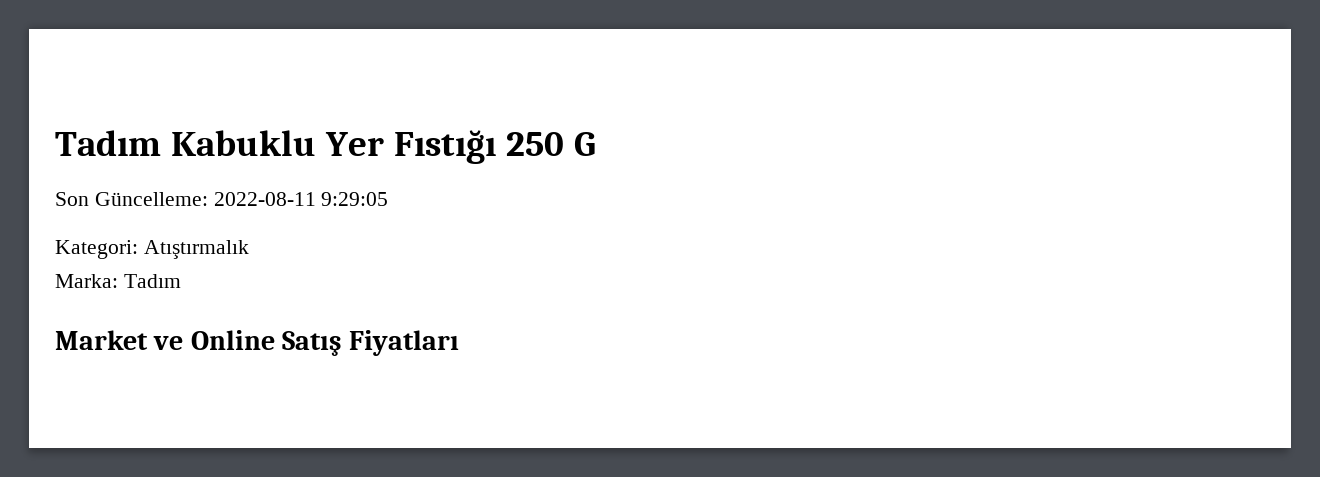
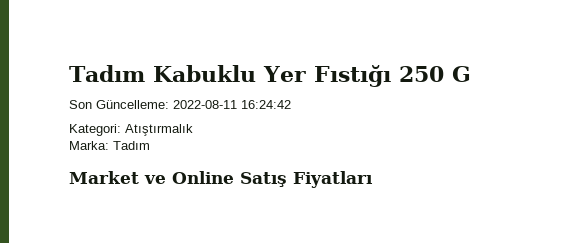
[321,192,389,206] 9:29:05 -> [241,100,291,109] 16:24:42

